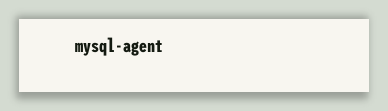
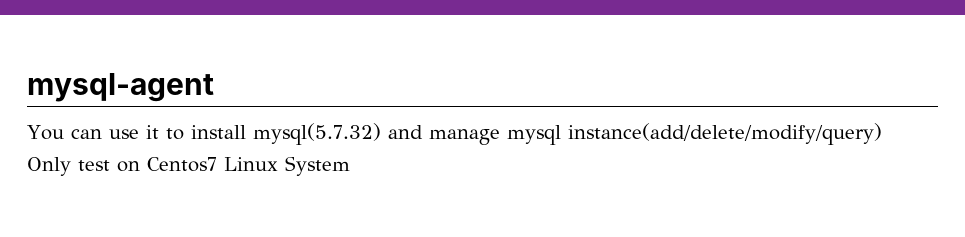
(163, 46) none -> [27,123,882,145] [27,156,350,176] // You can use it to install mysql(5.7.32) and manage mysql instance(add/delete/modify/query) // Only test on Centos7 Linux System

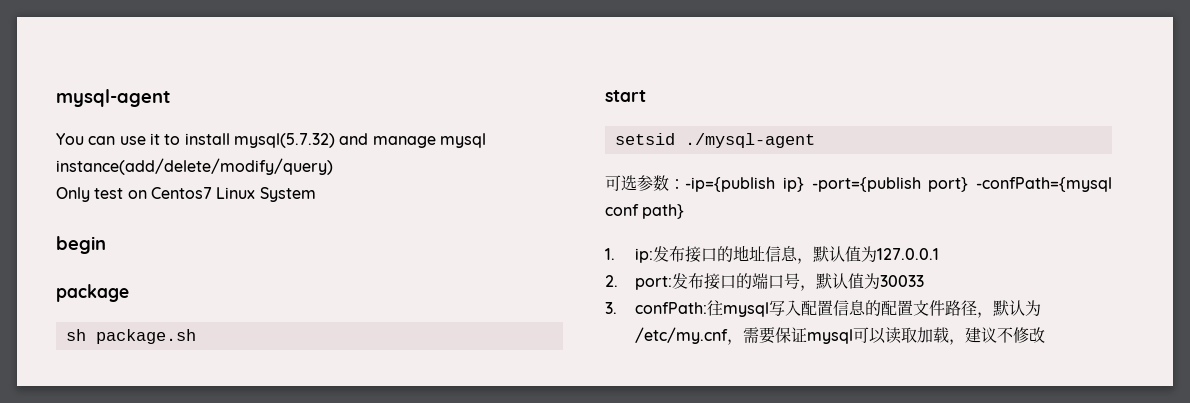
(350, 166) none -> [56,236,106,254] [56,284,129,302] [65,329,196,344] [605,90,646,102] [614,133,815,148] [605,175,1112,192] [605,204,685,219] [605,245,940,264] [605,273,925,291] [605,300,1042,318] [635,327,1046,345] // begin // package // sh package.sh // start // setsid ./mysql-agent // 可选参数：-ip={publish ip} -port={publish port} -confPath={mysql conf path} // 1. ip:发布接口的地址信息，默认值为127.0.0.1 // 2. port:发布接口的端口号，默认值为30033 // 3. confPath:往mysql写入配置信息的配置文件路径，默认为/etc/my.cnf，需要保证mysql可以读取加载，建议不修改

